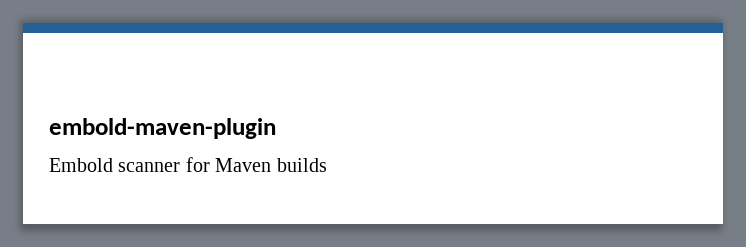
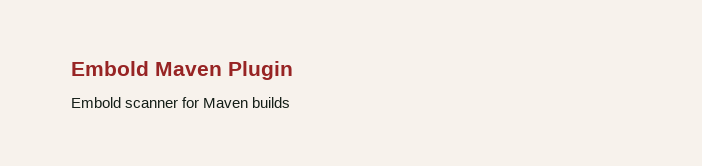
[49,118,276,139] embold-maven-plugin -> [71,61,293,80] Embold Maven Plugin

